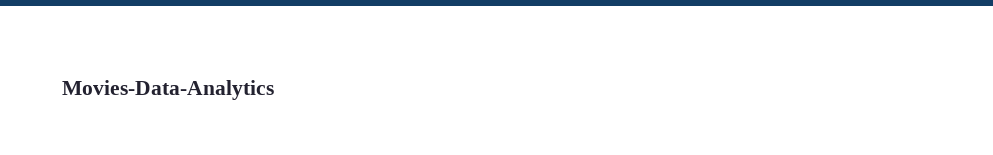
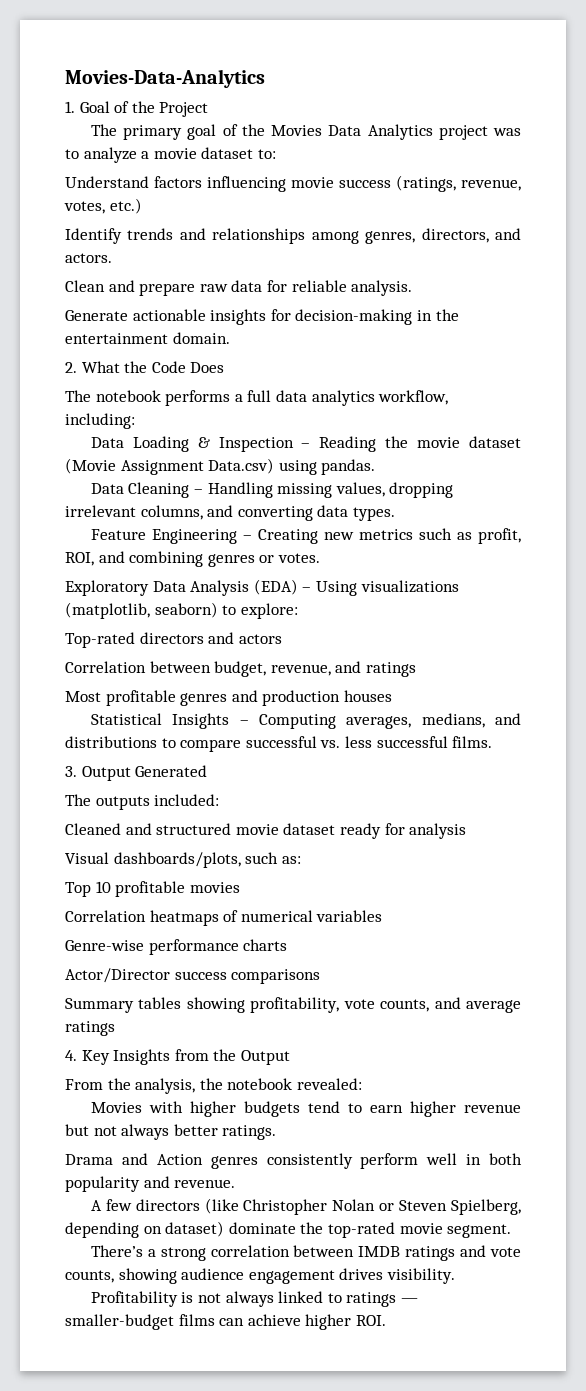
(274, 90) none -> [65,101,209,117] [90,124,521,140] [65,147,276,163] [65,175,521,192] [64,198,142,214] [65,228,521,244] [65,253,112,263] [65,280,413,296] [65,309,459,325] [65,332,230,344] [65,361,225,373] [65,390,449,406] [65,413,135,429] [90,436,521,452] [65,458,376,475] [90,482,454,498] [65,505,395,521] [90,528,521,544] [65,551,320,567] [65,579,459,596] [65,602,298,619] [65,632,282,648] [65,661,416,677] [65,690,392,706] [90,713,521,729] [65,736,493,752] [65,765,208,781] [65,794,220,810] [65,823,467,839] [65,852,301,868] [65,881,240,897] [65,910,383,926] [65,939,288,955] [65,968,321,984] [65,997,521,1013] [65,1021,115,1036] [65,1049,290,1065] [65,1078,362,1094] [90,1101,521,1117] [65,1124,277,1140] [65,1153,522,1169] [65,1176,236,1192] [90,1198,521,1215] [65,1221,512,1238] [90,1245,521,1261] [65,1268,455,1284] [90,1291,418,1307] [65,1314,386,1330] // 1. Goal of the Project // The primary goal of the Movies Data Analytics project was to analyze a movie dataset to: // Understand factors influencing movie success (ratings, revenue, votes, etc.) // Identify trends and relationships among genres, directors, and actors. // Clean and prepare raw data for reliable analysis. // Generate actionable insights for decision-making in the entertainment domain. // 2. What the Code Does // The notebook performs a full data analytics workflow, including: // Data Loading & Inspection – Reading the movie dataset (Movie Assignment Data.csv) using pandas. // Data Cleaning – Handling missing values, dropping irrelevant columns, and converting data types. // Feature Engineering – Creating new metrics such as profit, ROI, and combining genres or votes. // Exploratory Data Analysis (EDA) – Using visualizations (matplotlib, seaborn) to explore: // Top-rated directors and actors // Correlation between budget, revenue, and ratings // Most profitable genres and production houses // Statistical Insights – Computing averages, medians, and distributions to compare successful vs. less successful films. // 3. Output Generated // The outputs included: // Cleaned and structured movie dataset ready for analysis // Visual dashboards/plots, such as: // Top 10 profitable movies // Correlation heatmaps of numerical variables // Genre-wise performance charts // Actor/Director success comparisons // Summary tables showing profitability, vote counts, and average ratings // 4. Key Insights from the Output // From the analysis, the notebook revealed: // Movies with higher budgets tend to earn higher revenue but not always better ratings. // Drama and Action genres consistently perform well in both popularity and revenue. // A few directors (like Christopher Nolan or Steven Spielberg, depending on dataset) dominate the top-rated movie segment. // There’s a strong correlation between IMDB ratings and vote counts, showing audience engagement drives visibility. // Profitability is not always linked to ratings — smaller-budget films can achieve higher ROI.

